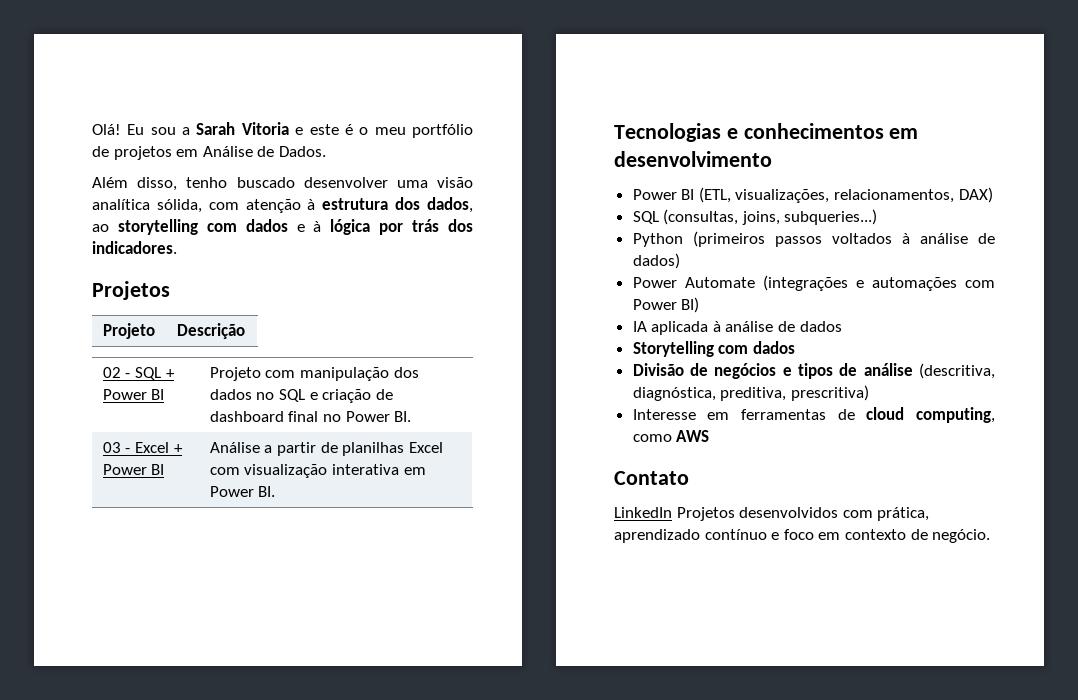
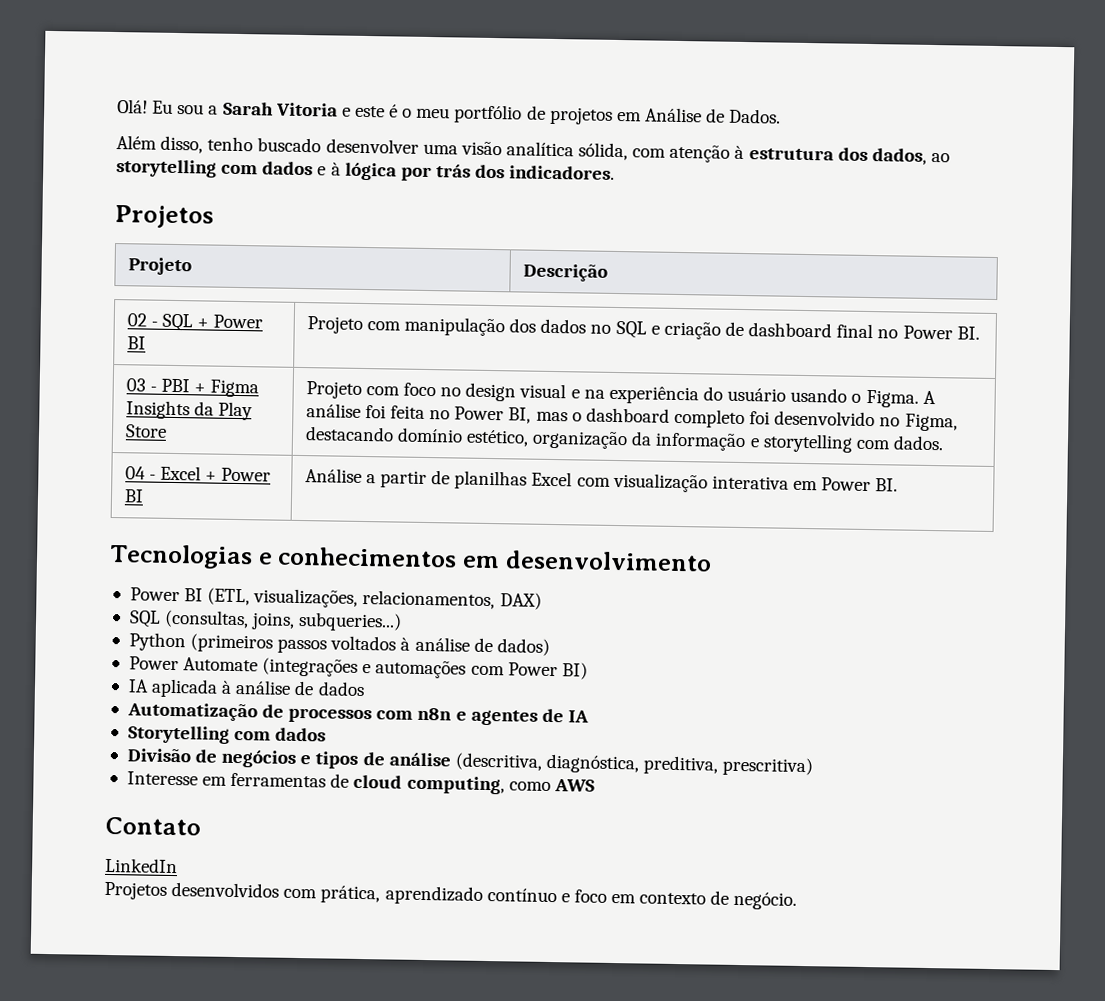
(131, 450) none -> [161,378,260,398] [125,400,254,421] [124,424,167,438] [305,381,936,408] [305,403,958,432] [304,426,945,453] [124,466,156,480] PBI + Figma Insights da Play Store | Projeto com foco no design visual e na experiência do usuário usando o Figma. A análise foi feita no Power BI, mas o dashboard completo foi desenvolvido no Figma, destacando domínio estético, organização da informação e storytelling com dados. // 04 -
(842, 326) none -> [126,702,589,726] // Automatização de processos com n8n e agentes de IA
(672, 512) none -> (178, 865) //

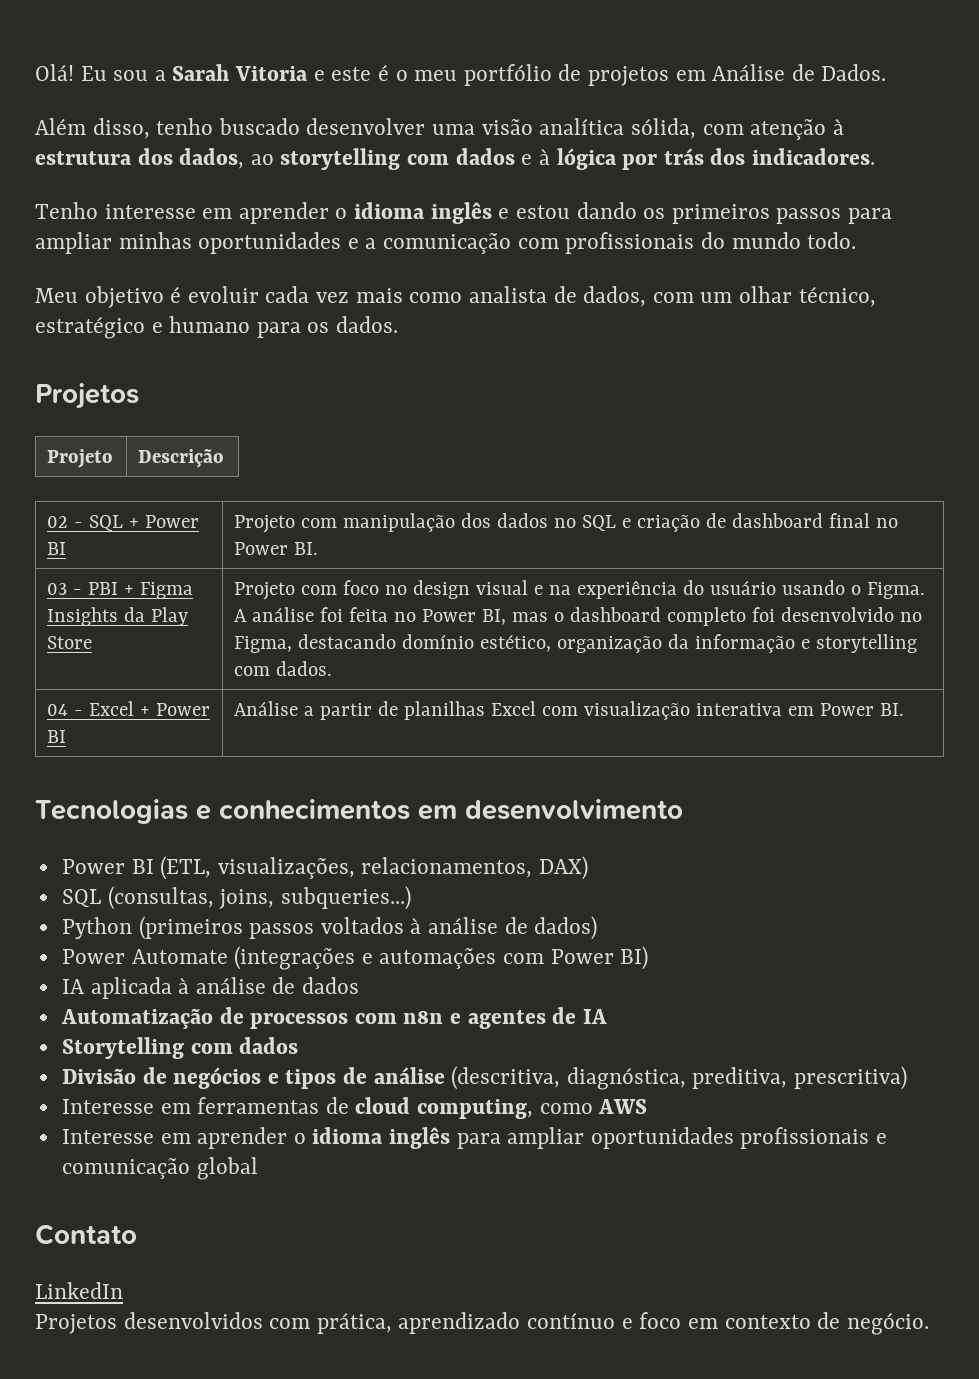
(616, 172) none -> [35,202,892,224] [35,232,857,254] [35,286,876,308] [35,316,399,339] // Tenho interesse em aprender o idioma inglês e estou dando os primeiros passos para ampliar minhas oportunidades e a comunicação com profissionais do mundo todo. // Meu objetivo é evoluir cada vez mais como analista de dados, com um olhar técnico, estratégico e humano para os dados.
(595, 785) none -> [61,1127,888,1149] [61,1157,258,1180] // Interesse em aprender o idioma inglês para ampliar oportunidades profissionais e comunicação global

